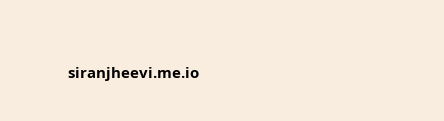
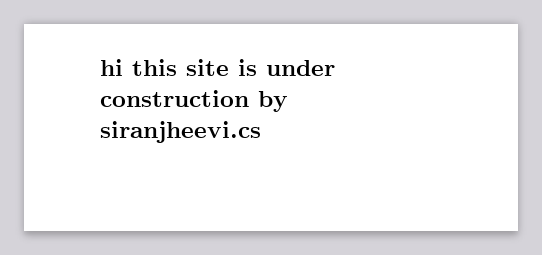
[68,67,199,81] siranjheevi.me.io -> [100,59,335,76] [100,90,288,112] [100,121,261,143] hi this site is under construction by siranjheevi.cs

